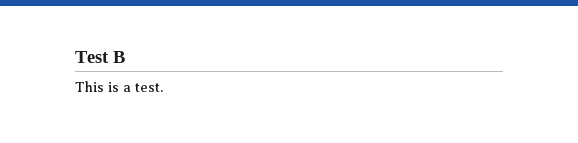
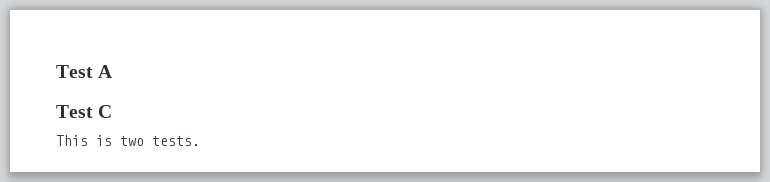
[75,51,125,63] Test B -> [56,65,113,78] [56,105,113,118] Test A // Test C
[123,83,163,92] a test. -> [120,136,200,146] two tests.

